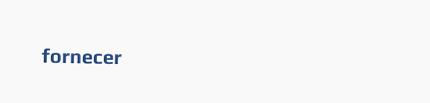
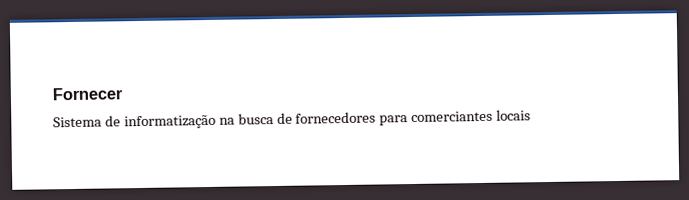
[41,47,123,66] fornecer -> [52,87,123,101] [53,109,532,130] Fornecer // Sistema de informatização na busca de fornecedores para comerciantes locais

